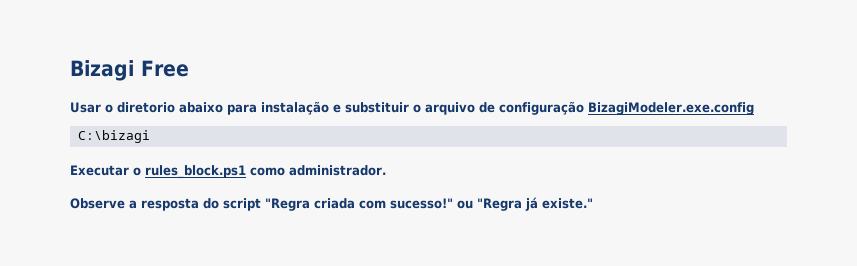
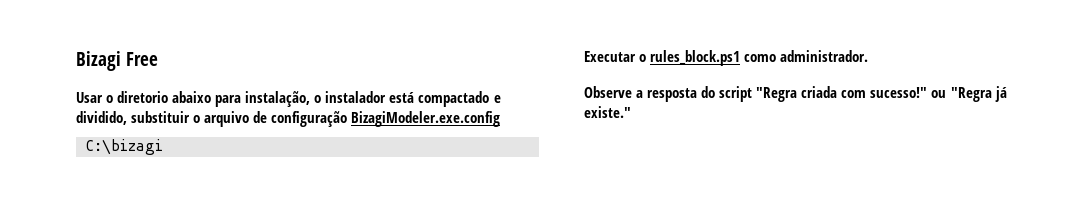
[261,101,341,115] instalação e -> [245,91,501,107] [76,111,127,125] instalação, o instalador está compactado e dividido,

